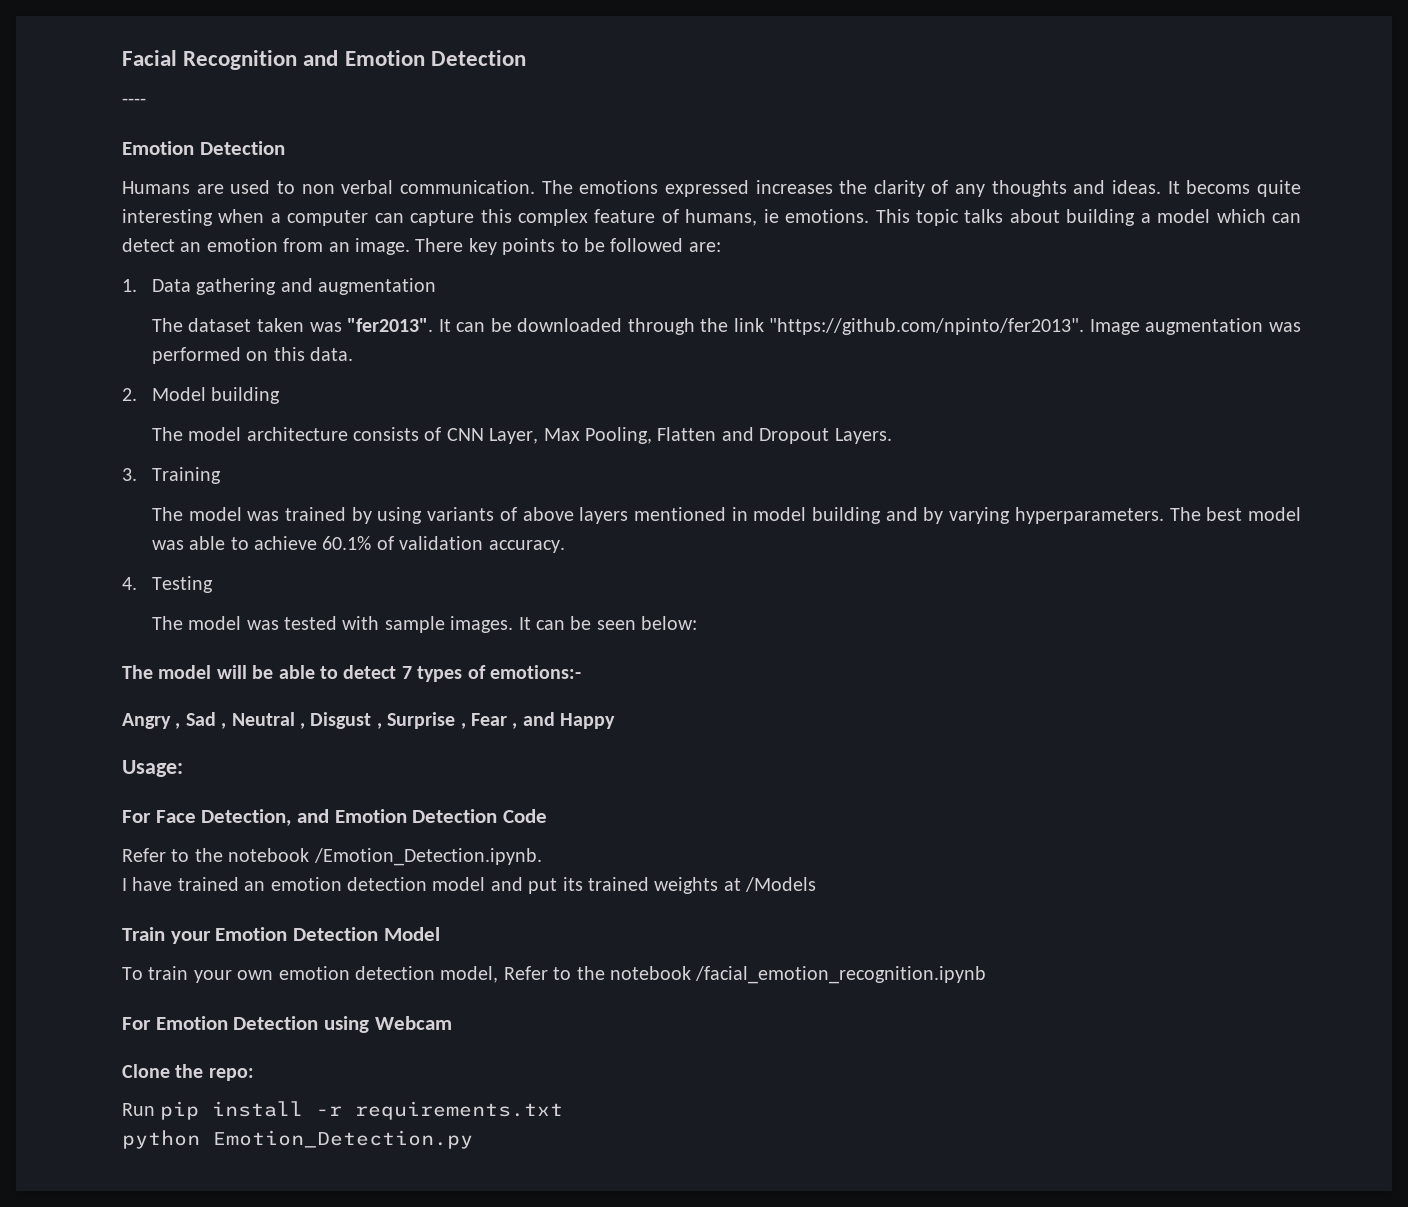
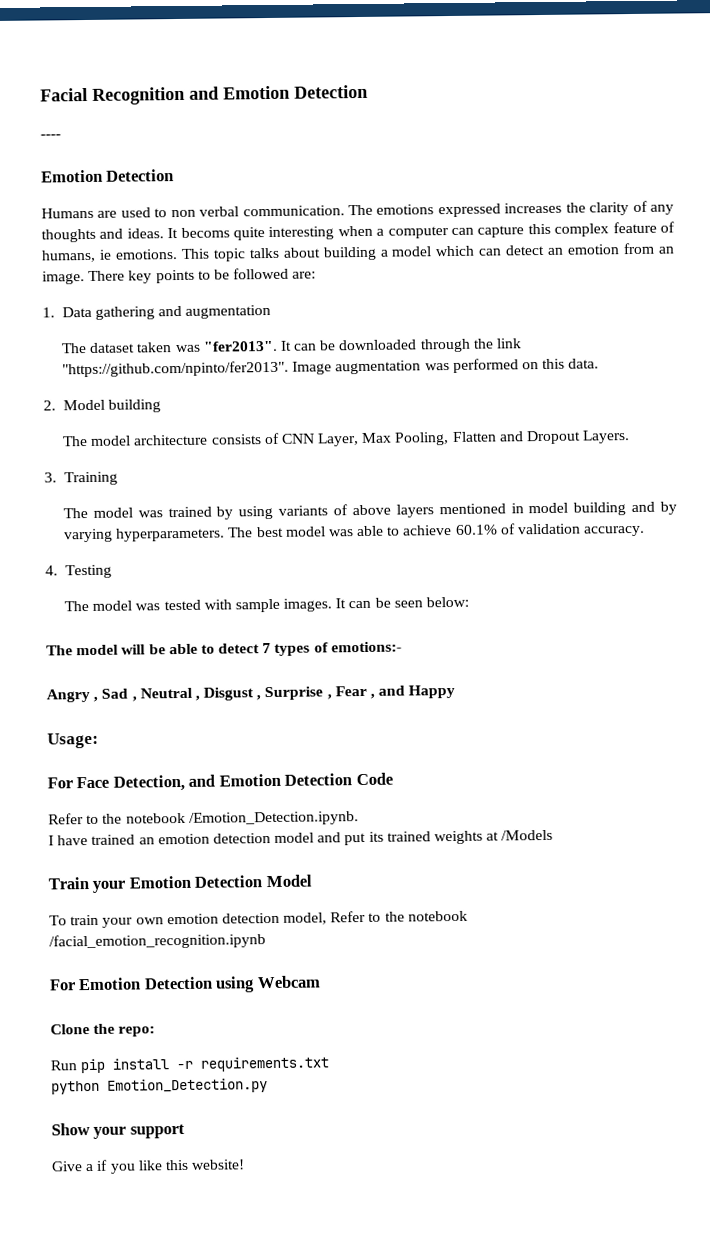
(473, 1139) none -> [51,1123,185,1139] [51,1159,246,1174] // Show your support // Give a if you like this website!

